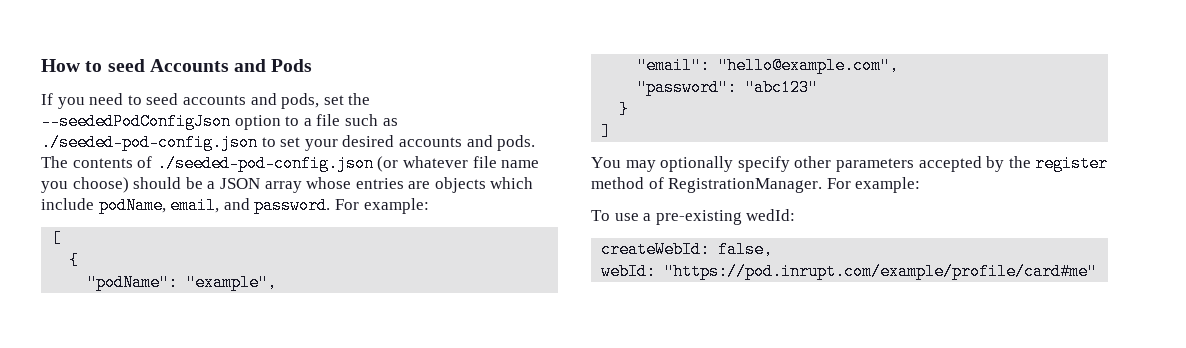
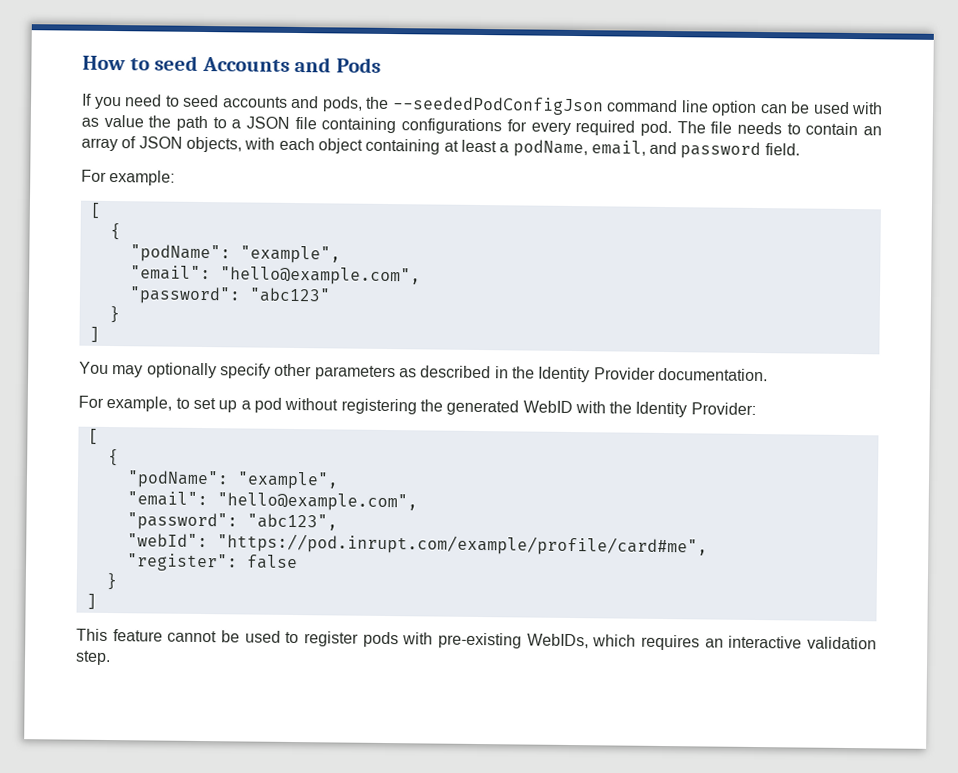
[323,95,344,105] set -> (363, 104) none
[234,114,398,130] [41,134,536,151] [41,155,540,172] [41,177,534,193] [41,198,94,210] option to a file such as ./seeded-pod-config.json to set your desired accounts and pods. The contents of ./seeded-pod-config.json (or whatever file name you choose) should be a JSON array whose entries are objects which include -> [606,99,883,116] [81,114,883,137] [81,136,510,155] command line option can be used with as value the path to a JSON file containing configurations for every required pod. The file needs to contain an array of JSON objects, with each object containing at least a
[254,197,331,214] password. -> [680,141,800,160] password field. //
[918,155,1109,172] [591,177,921,193] [591,209,796,225] [601,241,774,258] [601,263,1098,280] accepted by the register method of RegistrationManager. For example: // To use a pre-existing wedId: // createWebId: false, // webId: "https://pod.inrupt.com/example/profile/card#me" -> [398,365,768,383] [78,395,756,418] [87,428,99,445] [107,448,119,467] [126,470,339,490] [126,491,418,512] [126,512,338,531] [126,533,708,557] [125,553,298,572] [105,572,117,591] [85,593,97,610] [76,628,877,651] [75,650,111,666] as described in the Identity Provider documentation. // For example, to set up a pod without registering the generated WebID with the Identity Provider: // [ // { // "podName": "example", // "email": "hello@example.com", // "password": "abc123", // "webId": "https://pod.inrupt.com/example/profile/card#me", // "register": false // } // ] // This feature cannot be used to register pods with pre-existing WebIDs, which requires an interactive validation step.

